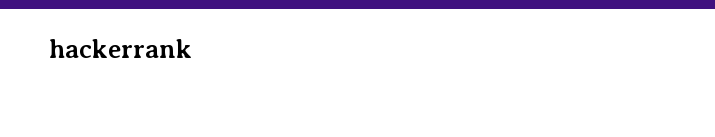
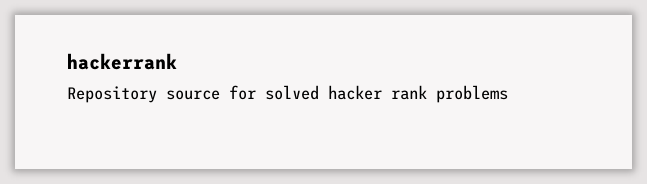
(192, 48) none -> [67,85,508,103] // Repository source for solved hacker rank problems

